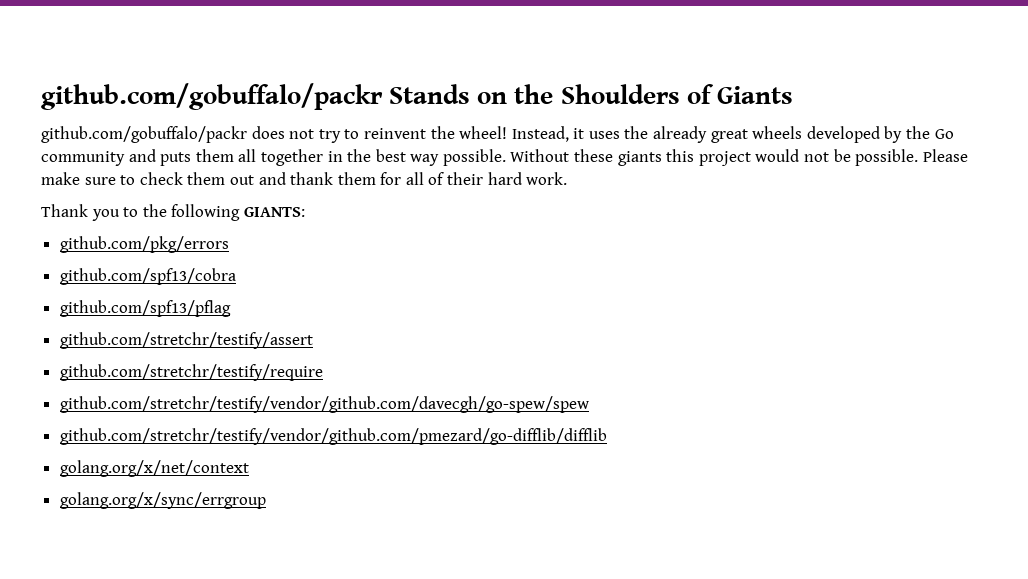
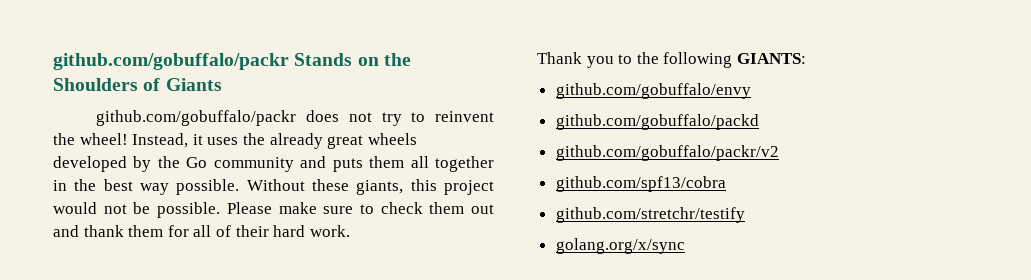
[617,151,662,166] giants -> [356,180,404,195] giants,
[59,236,229,253] [59,268,236,285] [59,300,231,317] [59,332,313,349] [59,364,323,381] [59,396,589,413] [59,428,607,445] [59,460,249,477] [59,492,266,509] github.com/pkg/errors // github.com/spf13/cobra // github.com/spf13/pflag // github.com/stretchr/testify/assert // github.com/stretchr/testify/require // github.com/stretchr/testify/vendor/github.com/davecgh/go-spew/spew // github.com/stretchr/testify/vendor/github.com/pmezard/go-difflib/difflib // golang.org/x/net/context // golang.org/x/sync/errgroup -> [555,83,751,99] [555,114,759,130] [555,145,779,161] [555,176,726,192] [555,207,745,223] [555,238,685,254] github.com/gobuffalo/envy // github.com/gobuffalo/packd // github.com/gobuffalo/packr/v2 // github.com/spf13/cobra // github.com/stretchr/testify // golang.org/x/sync

